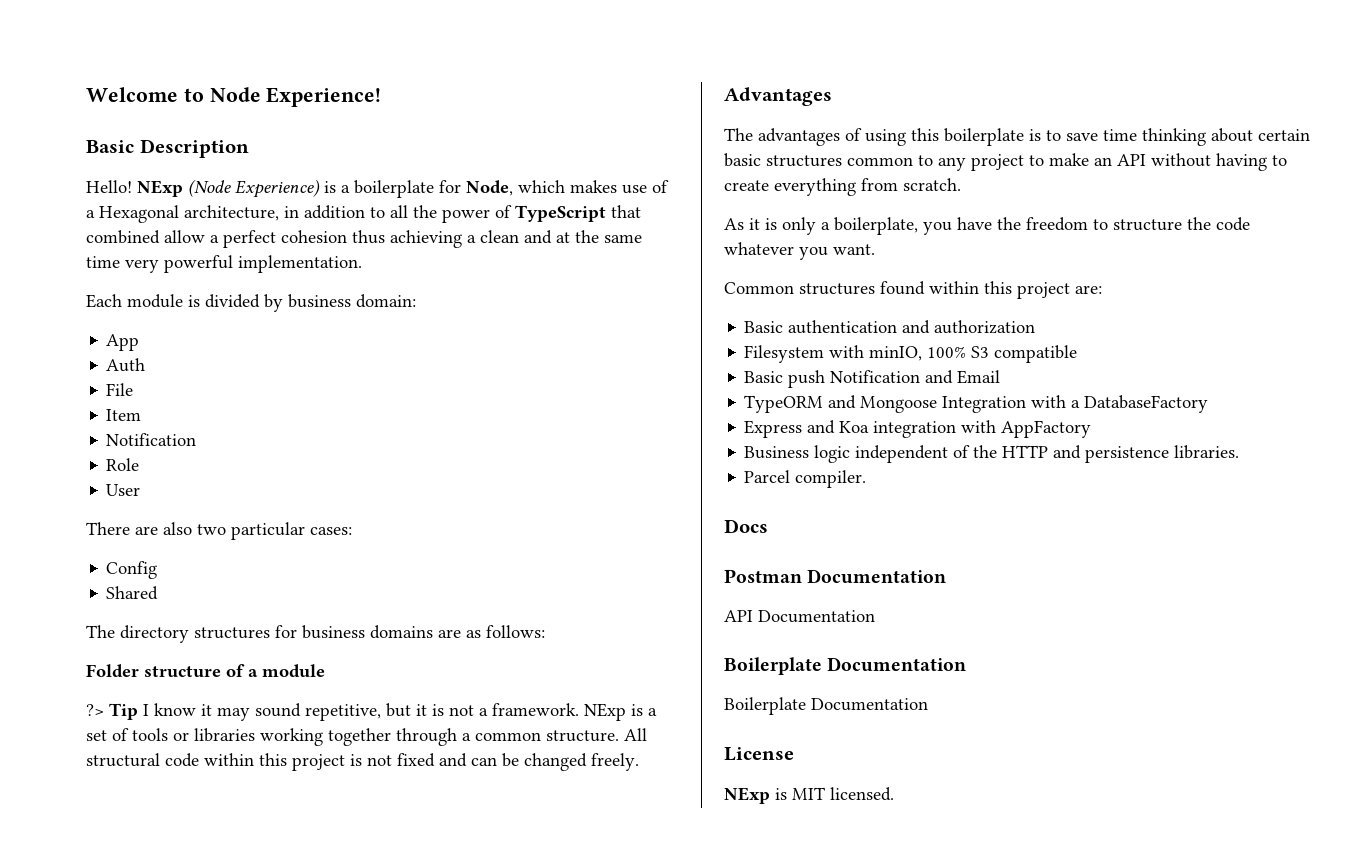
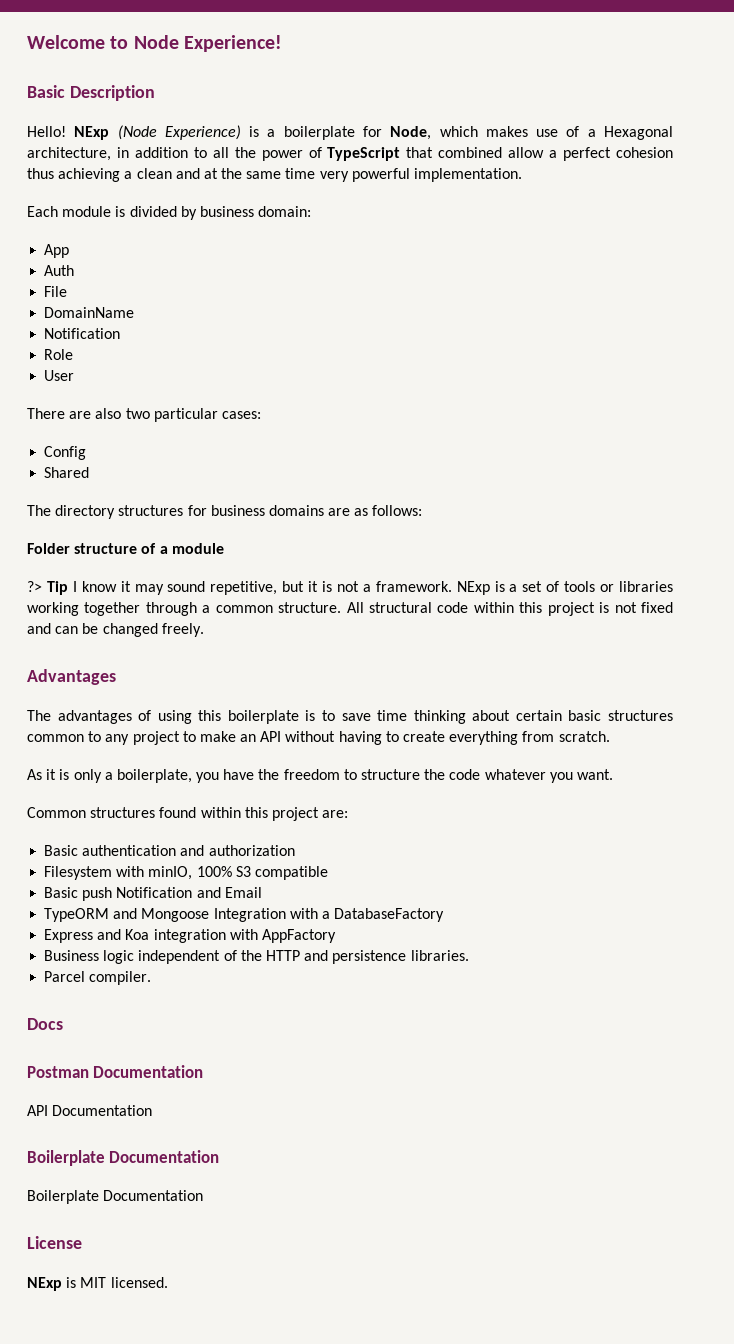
[106,409,142,421] Item -> [44,307,135,318] DomainName

